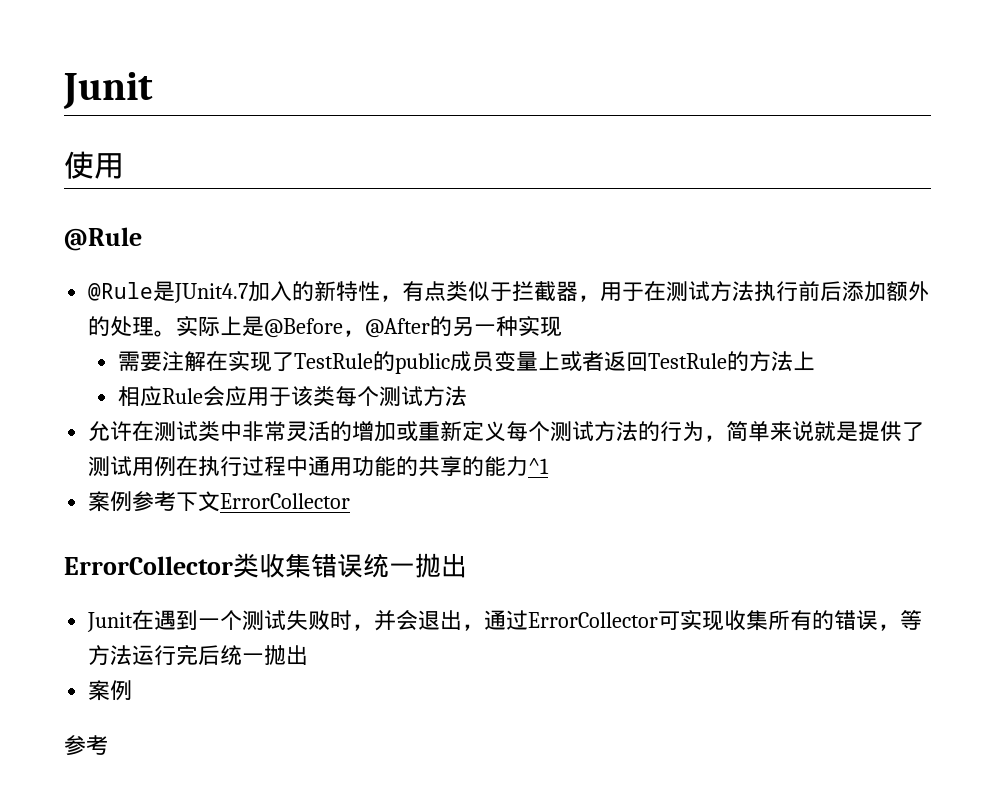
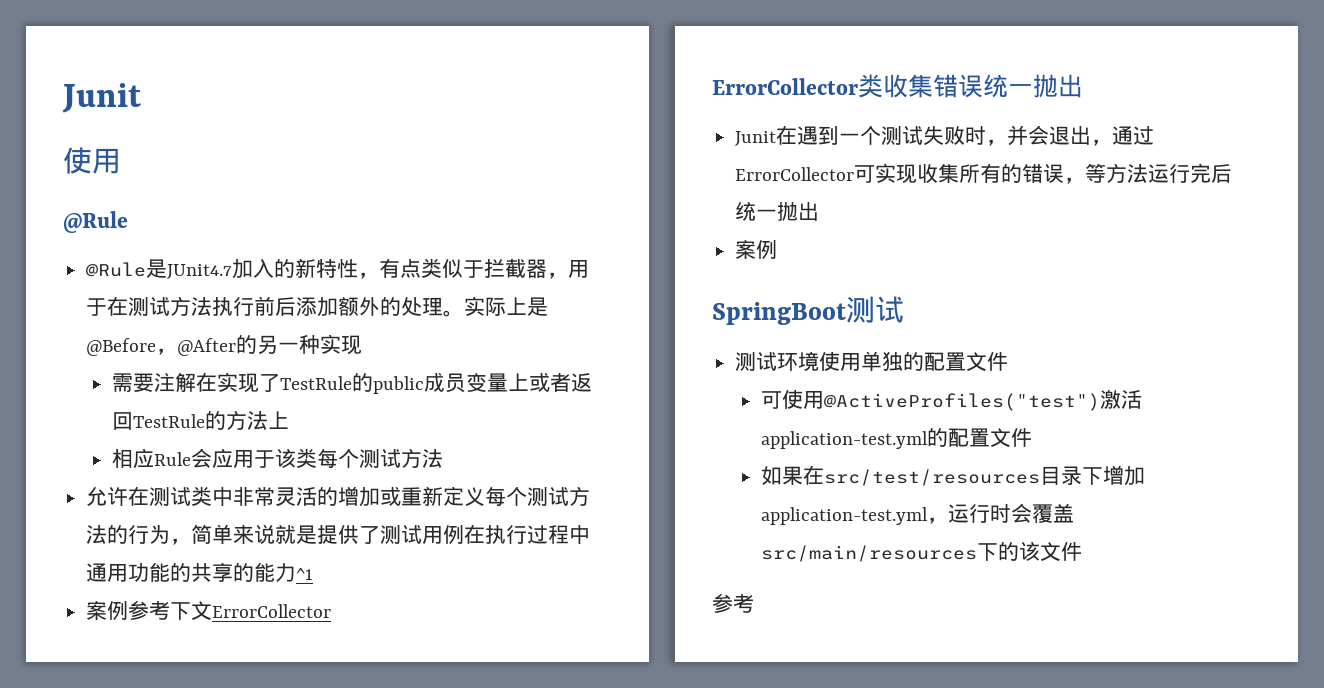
(133, 690) none -> [712,296,904,325] [735,351,1009,372] [760,389,1142,411] [760,428,1032,449] [760,465,1145,486] [760,503,1074,525] [760,541,1082,562] // SpringBoot测试 // 测试环境使用单独的配置文件 // 可使用@ActiveProfiles("test")激活application-test.yml的配置文件 // 如果在src/test/resources目录下增加application-test.yml，运行时会覆盖src/main/resources下的该文件

